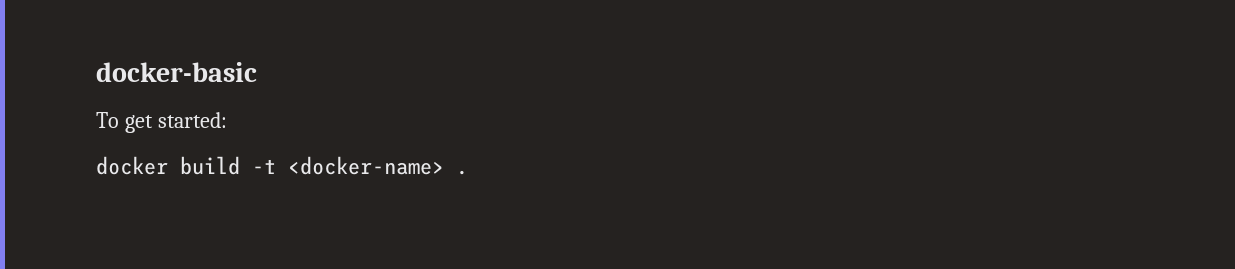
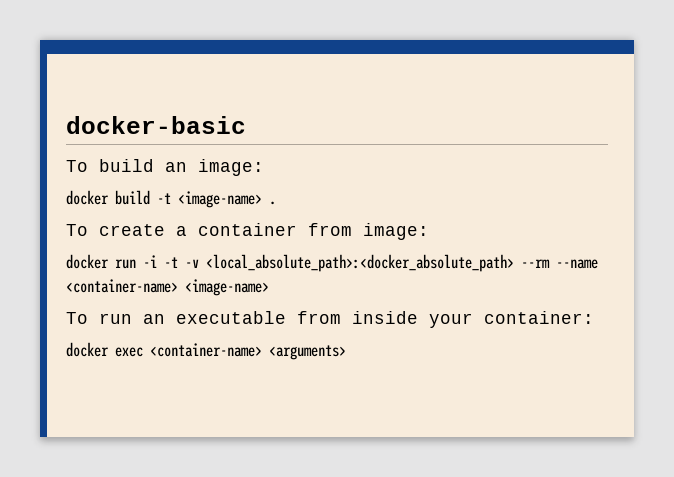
[124,112,227,133] get started: -> [99,159,264,176] build an image:
[288,156,444,175] <docker-name> -> [178,191,262,208] <image-name>
(468, 172) none -> [66,223,429,240] [66,254,598,272] [66,279,269,296] [66,311,594,328] [66,342,346,360] // To create a container from image: // docker run -i -t -v <local_absolute_path>:<docker_absolute_path> --rm --name <container-name> <image-name> // To run an executable from inside your container: // docker exec <container-name> <arguments>

